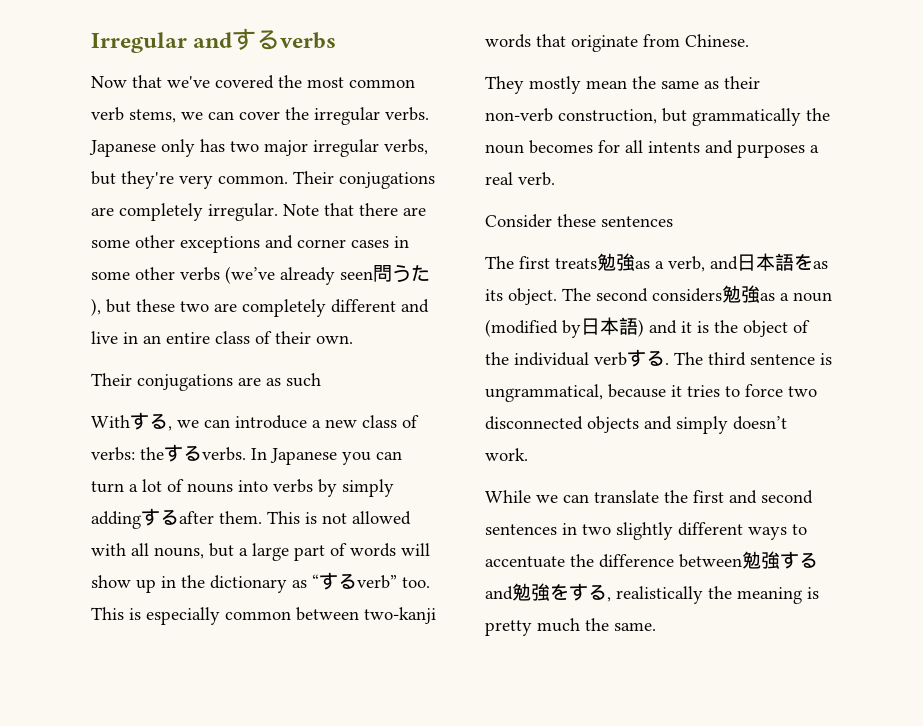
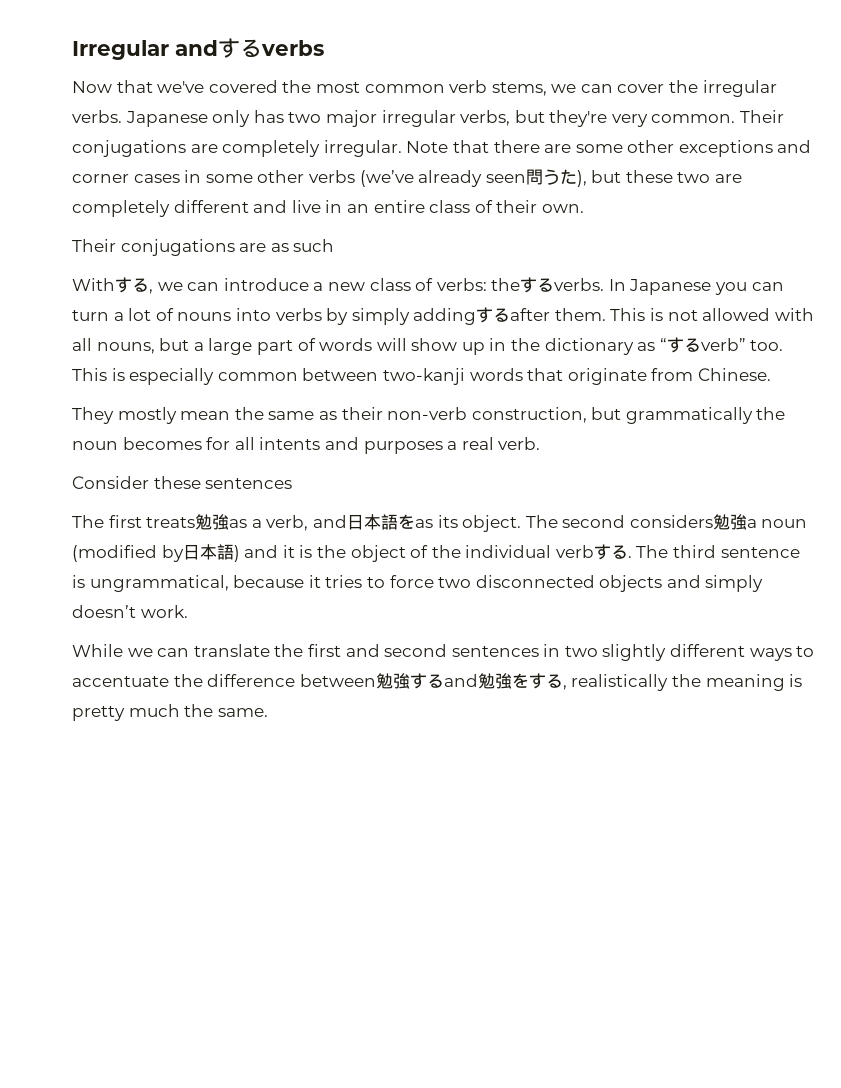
[760,293,775,301] as -> (747, 522) none

